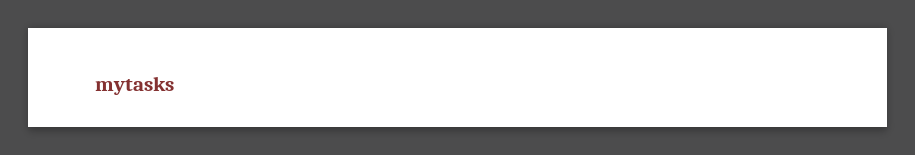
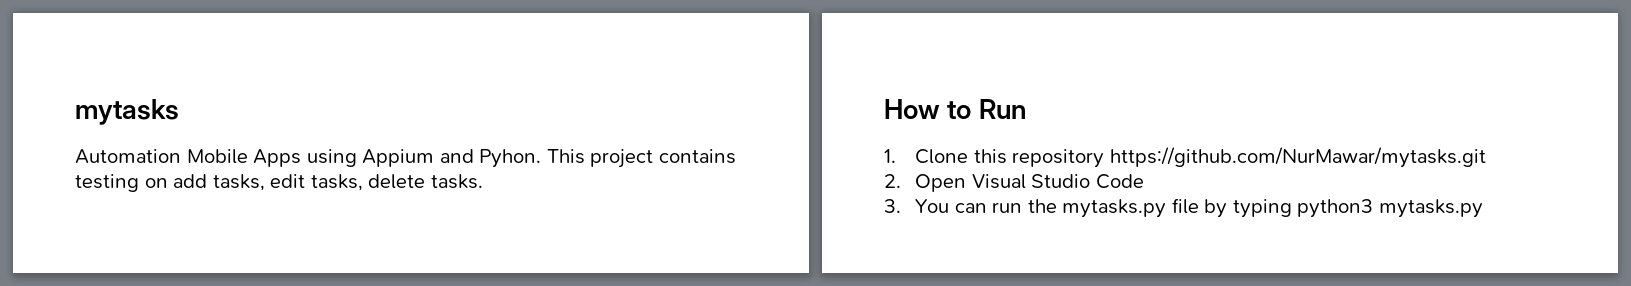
(174, 85) none -> [75,149,736,168] [75,174,483,192] [884,99,1026,119] [884,147,1486,168] [884,174,1144,192] [884,198,1483,218] // Automation Mobile Apps using Appium and Pyhon. This project contains testing on add tasks, edit tasks, delete tasks. // How to Run // 1. Clone this repository https://github.com/NurMawar/mytasks.git // 2. Open Visual Studio Code // 3. You can run the mytasks.py file by typing python3 mytasks.py

